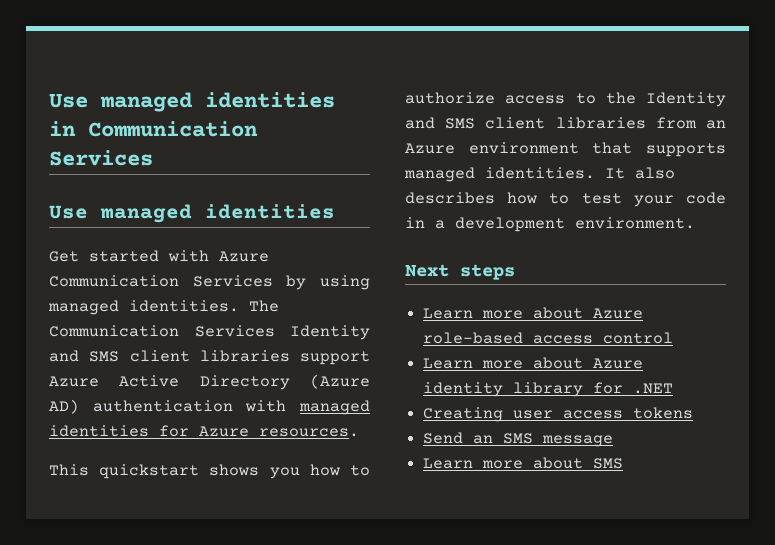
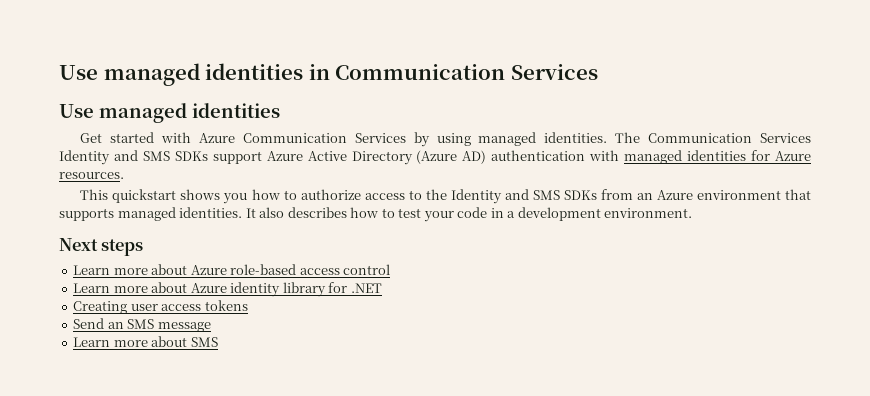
[129,350,290,362] client libraries -> [174,151,208,161] SDKs
[485,117,646,129] client libraries -> [563,190,597,200] SDKs

